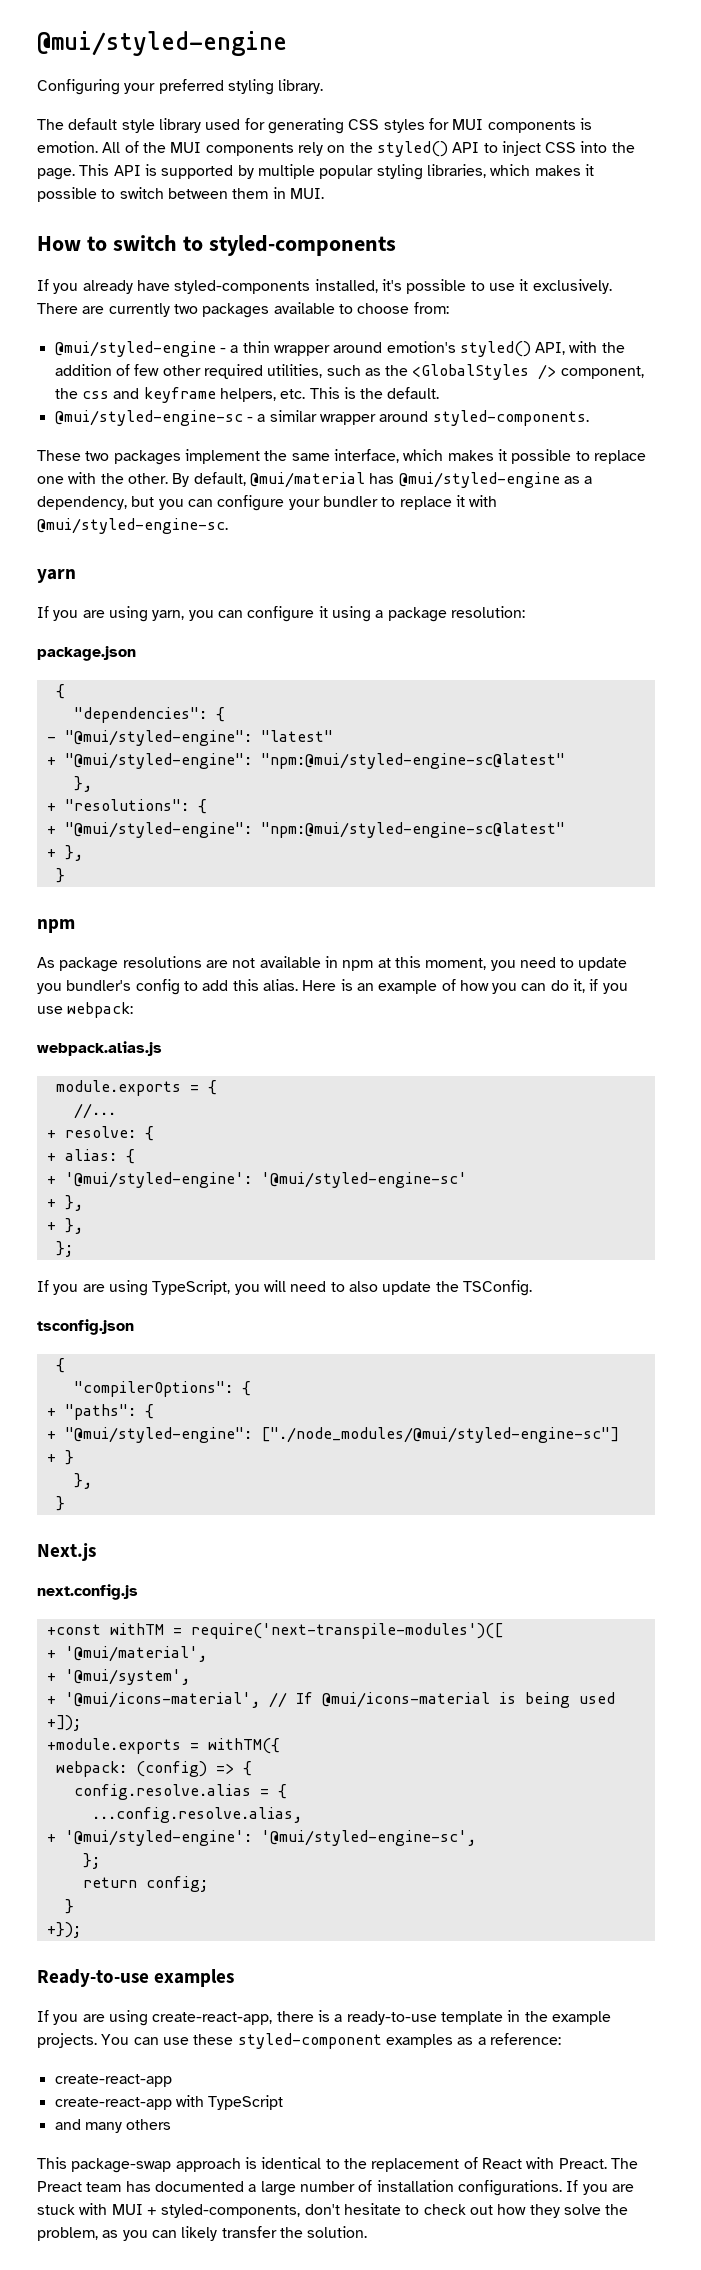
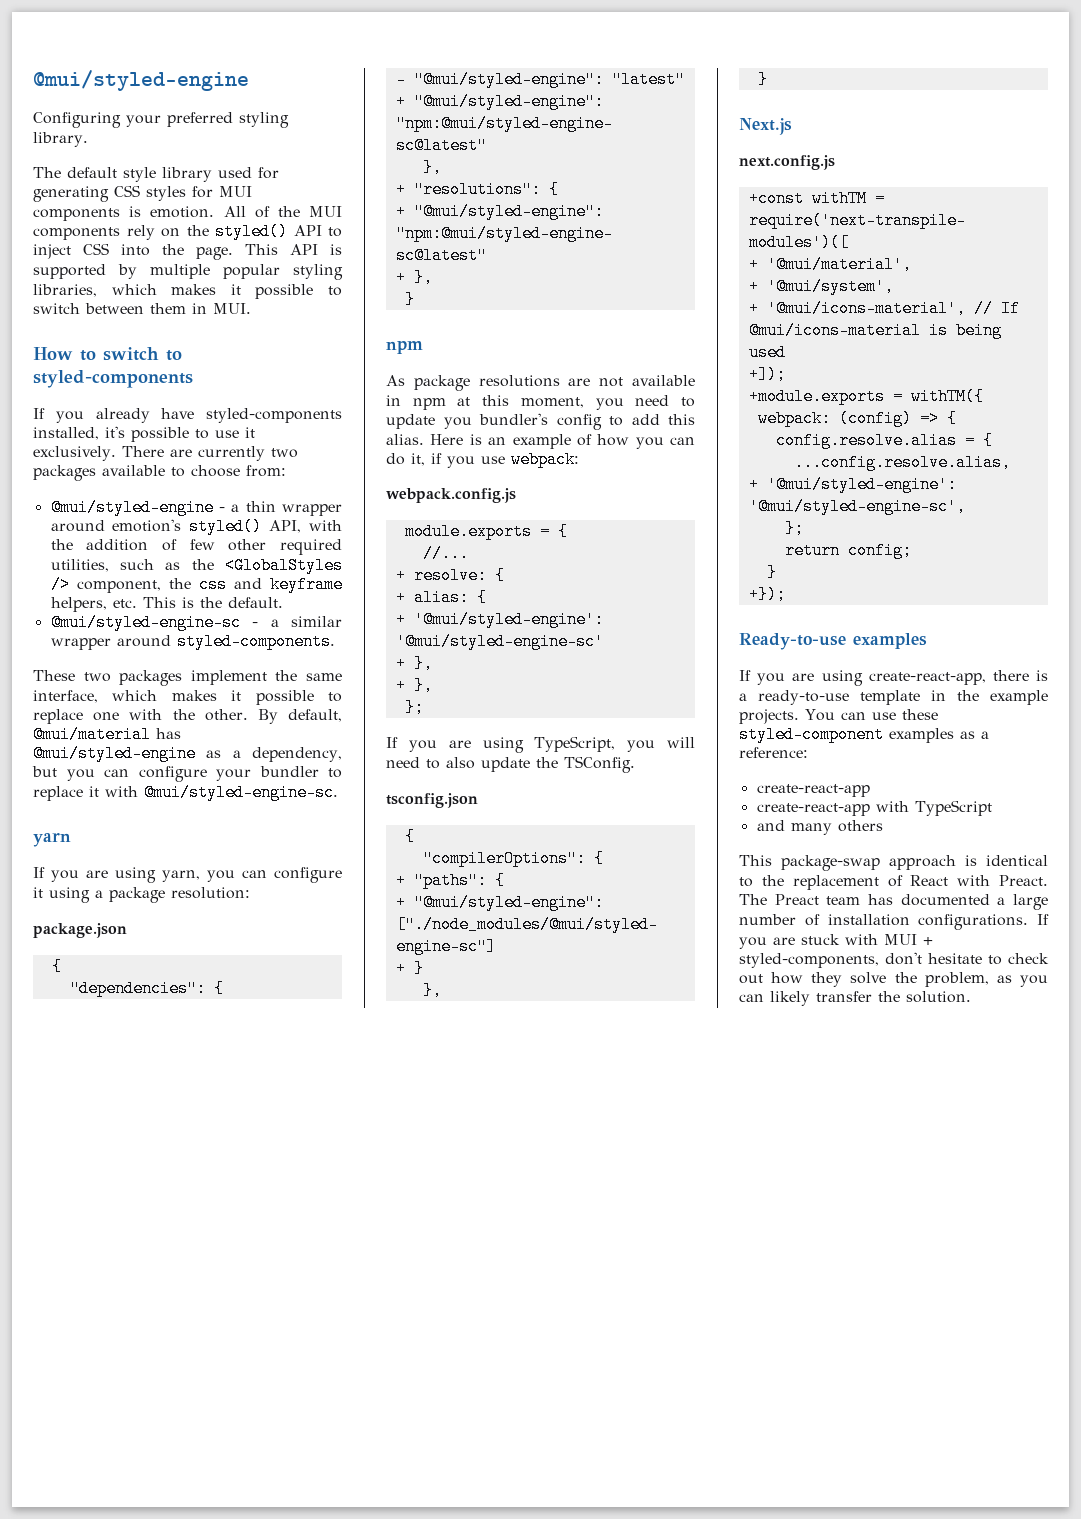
[37,1041,162,1056] webpack.alias.js -> [386,488,516,503] webpack.config.js

